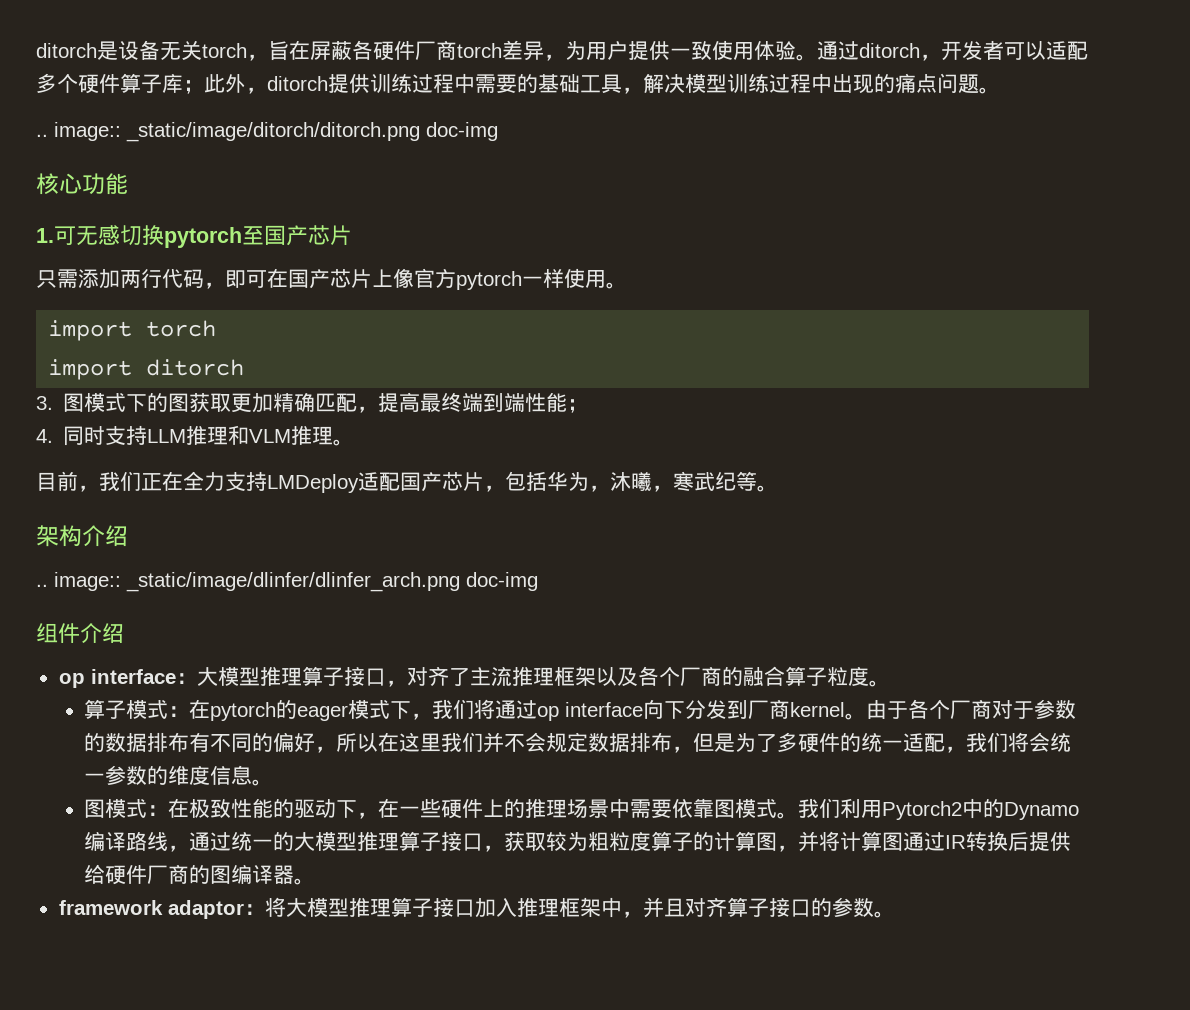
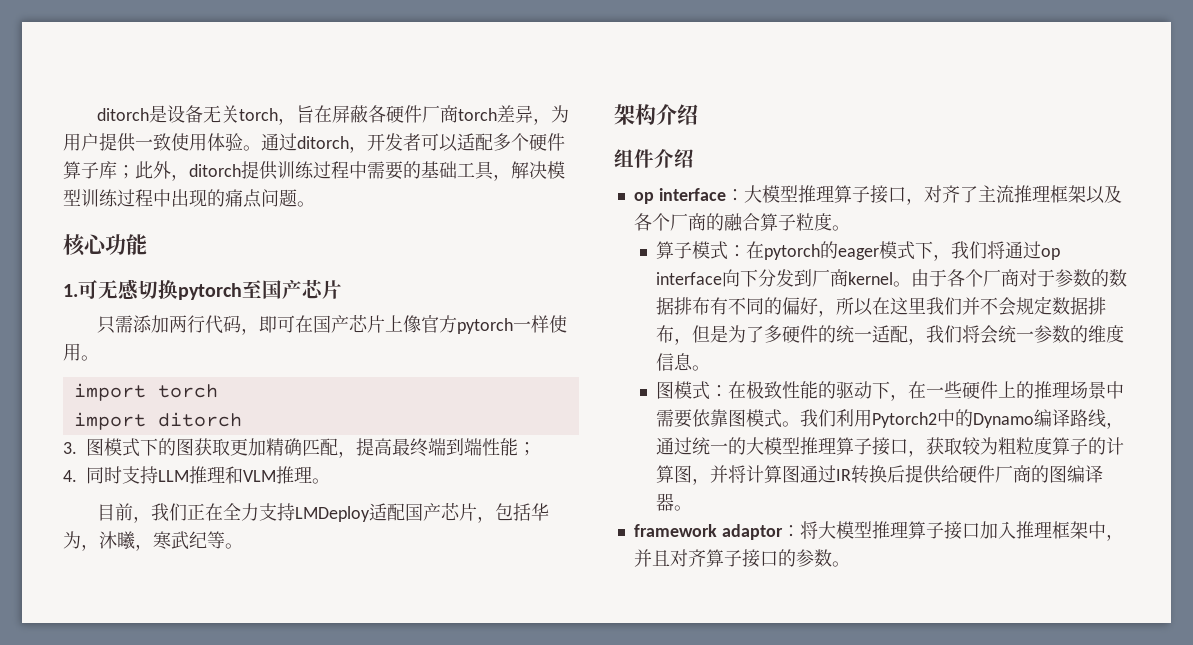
[36,122,498,142] // .. image:: _static/image/ditorch/ditorch.png doc-img -> (315, 204) none
[36,572,538,592] // .. image:: _static/image/dlinfer/dlinfer_arch.png doc-img -> (698, 114) none

